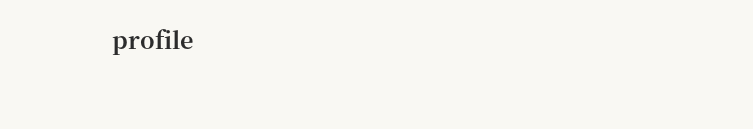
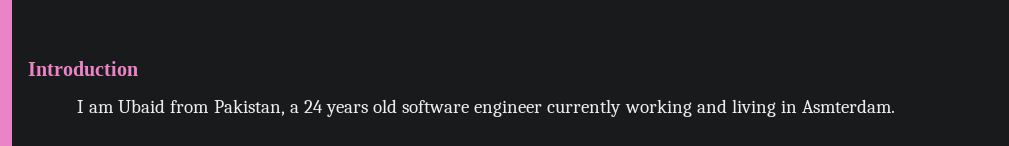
[112,29,193,55] profile -> [28,61,138,76] [77,99,896,117] Introduction // I am Ubaid from Pakistan, a 24 years old software engineer currently working and living in Asmterdam.

